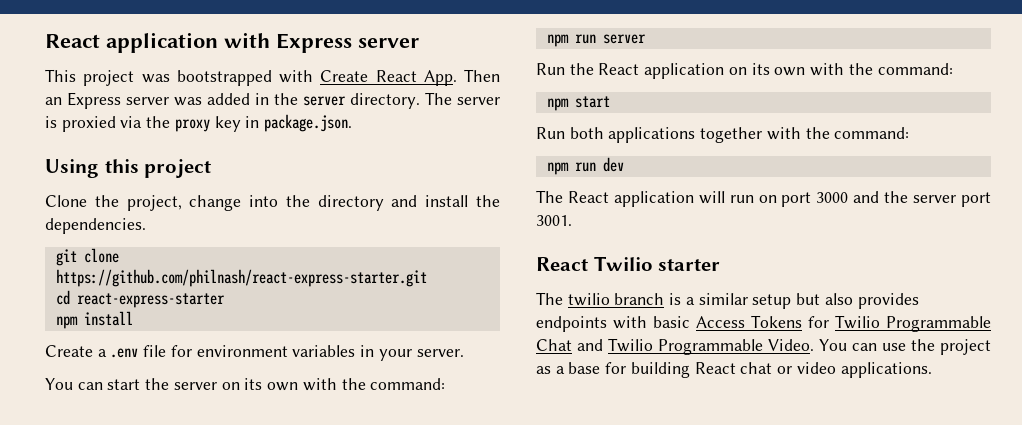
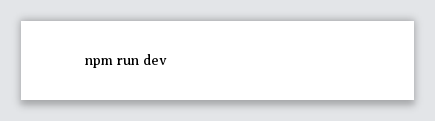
[45,32,419,53] [45,69,500,86] [45,92,500,109] [45,114,353,132] [45,159,212,178] [45,195,500,211] [45,218,146,234] [55,248,119,266] [55,269,427,287] [55,290,225,308] [55,311,133,329] [45,345,464,361] [45,378,446,391] [546,34,646,47] [536,63,953,79] [546,96,610,111] [536,127,910,143] [546,157,624,175] [536,190,992,207] [536,215,572,226] [536,256,721,271] [536,292,919,309] [536,315,991,332] [536,338,991,355] [536,362,932,378] React application with Express server // This project was bootstrapped with Create React App. Then an Express server was added in the server directory. The server is proxied via the proxy key in package.json. // Using this project // Clone the project, change into the directory and install the dependencies. // git clone https://github.com/philnash/react-express-starter.git // cd react-express-starter // npm install // Create a .env file for environment variables in your server. // You can start the server on its own with the command: // npm run server // Run the React application on its own with the command: // npm start // Run both applications together with the command: // npm run dev // The React application will run on port 3000 and the server port 3001. // React Twilio starter // The twilio branch is a similar setup but also provides endpoints with basic Access Tokens for Twilio Programmable Chat and Twilio Programmable Video. You can use the project as a base for building React chat or video applications. -> [85,54,167,68] npm run dev

